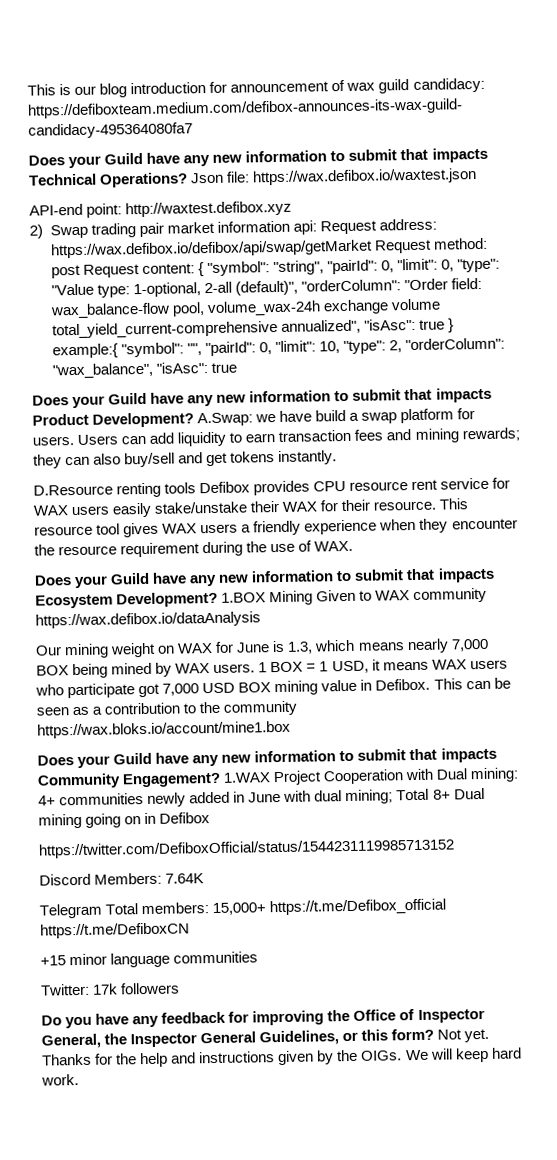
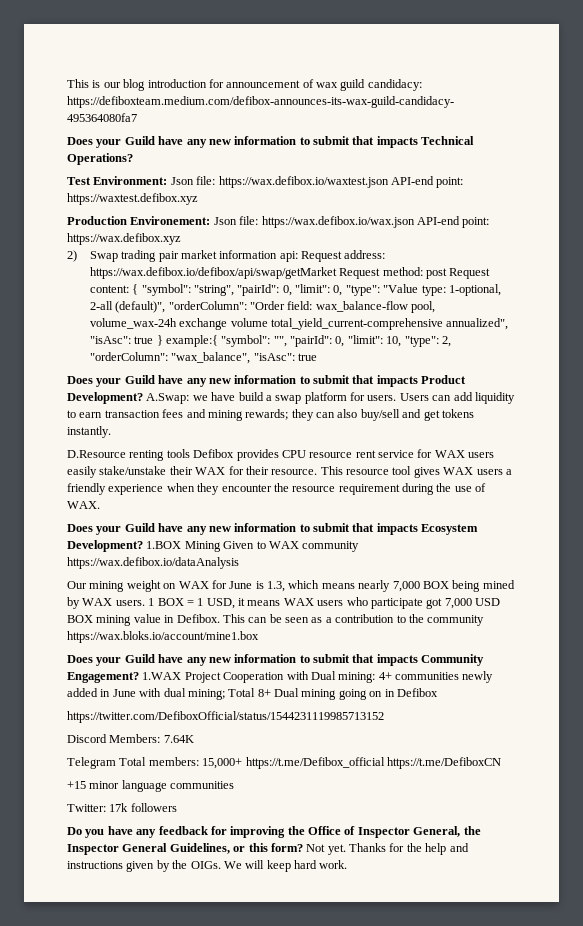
(189, 180) none -> [67,176,168,185] // Test Environment:
[29,200,293,218] // API-end point: http://waxtest.defibox.xyz -> [390,176,464,188] [67,193,198,205] [67,216,490,228] [67,233,181,245] API-end point: https://waxtest.defibox.xyz // Production Environement: Json file: https://wax.defibox.io/wax.json API-end point: https://wax.defibox.xyz

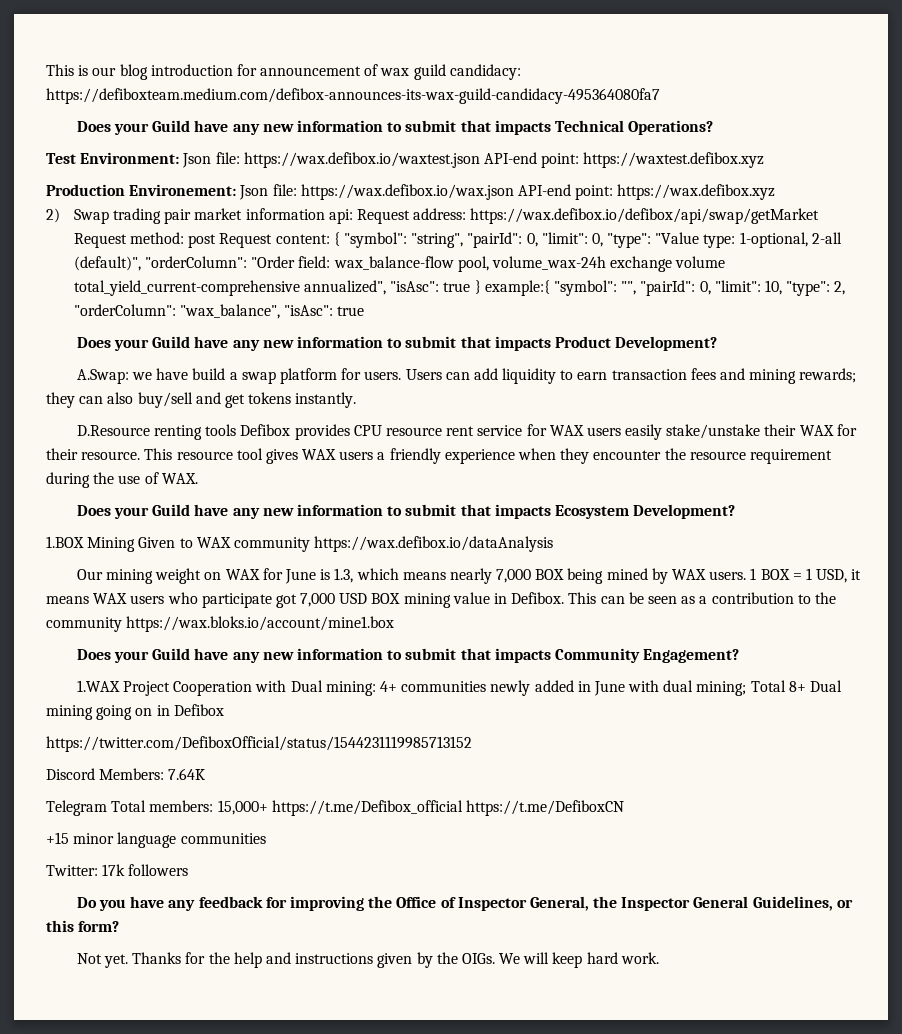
(143, 398) none -> (718, 343) //
(143, 546) none -> (736, 511) //
(139, 677) none -> (740, 656) //
(303, 847) none -> (120, 926) //

